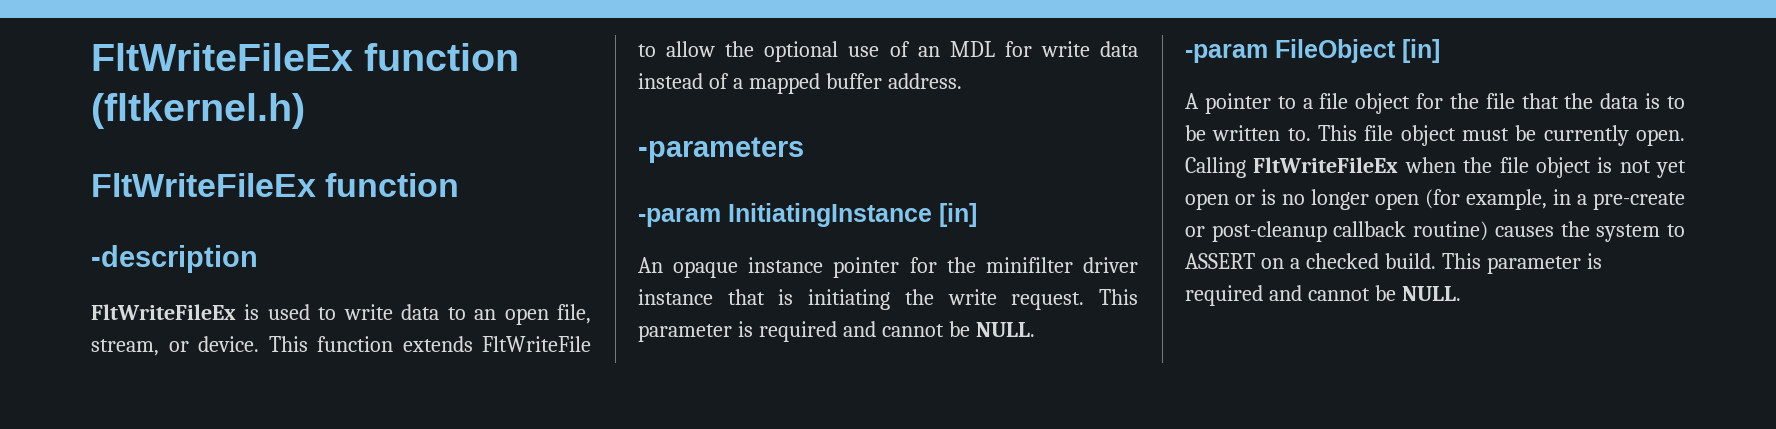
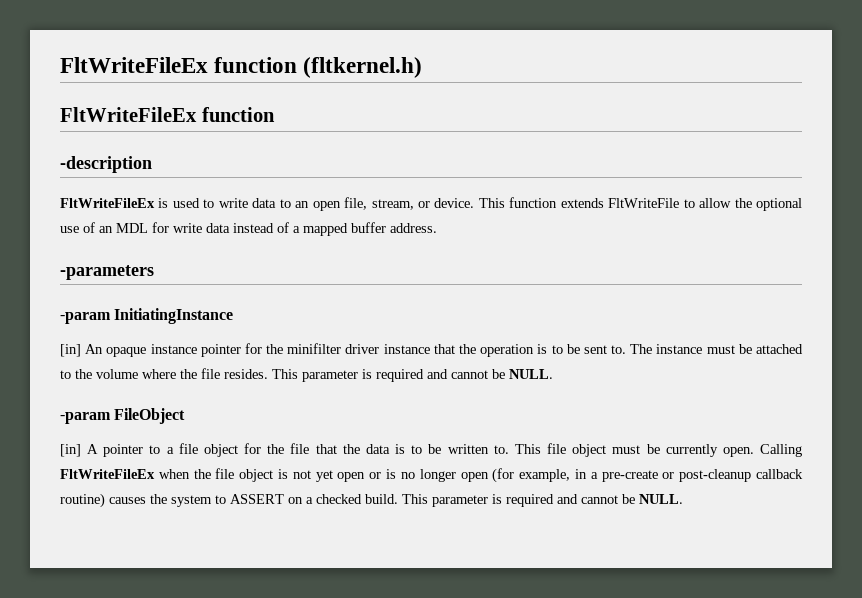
[939,203,977,227] [in] // -> [60,344,81,357] // [in]
[778,289,1085,310] is initiating the write request. -> [459,344,803,357] [60,368,268,379] the operation is to be sent to. The instance must be attached to the volume where the file resides.
[1402,39,1440,63] [in] // -> [60,444,81,457] // [in]

